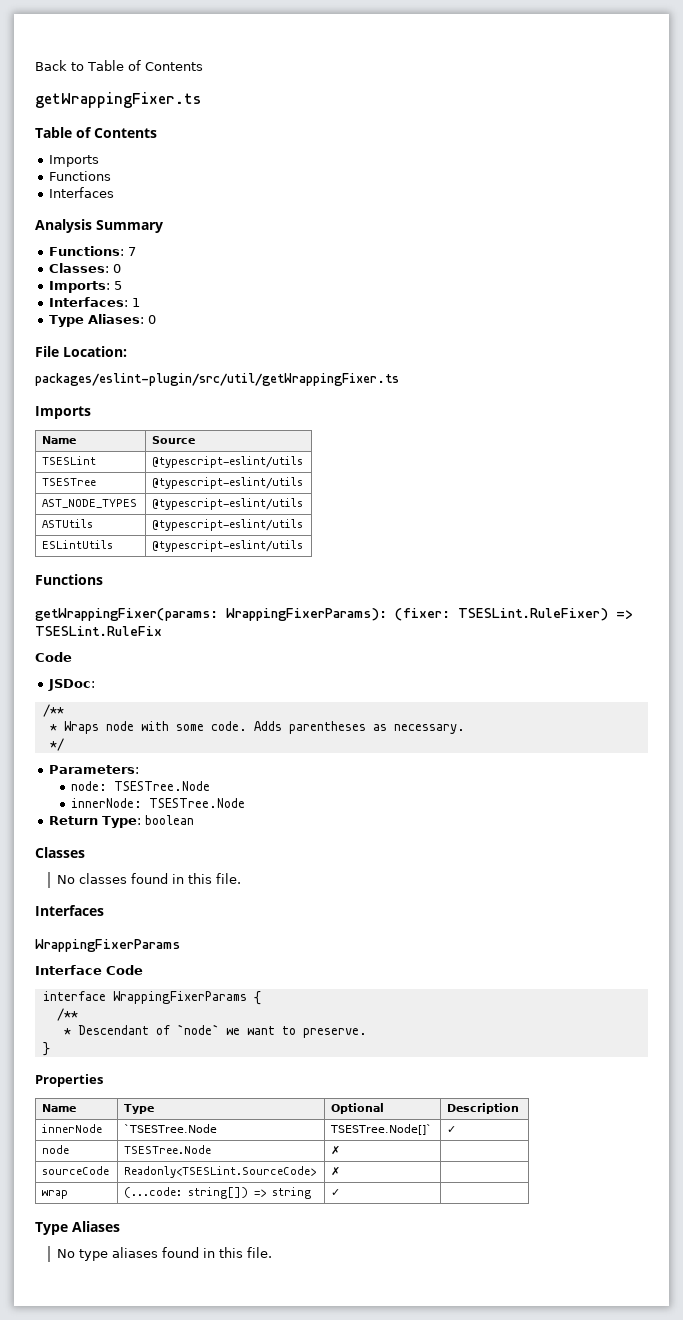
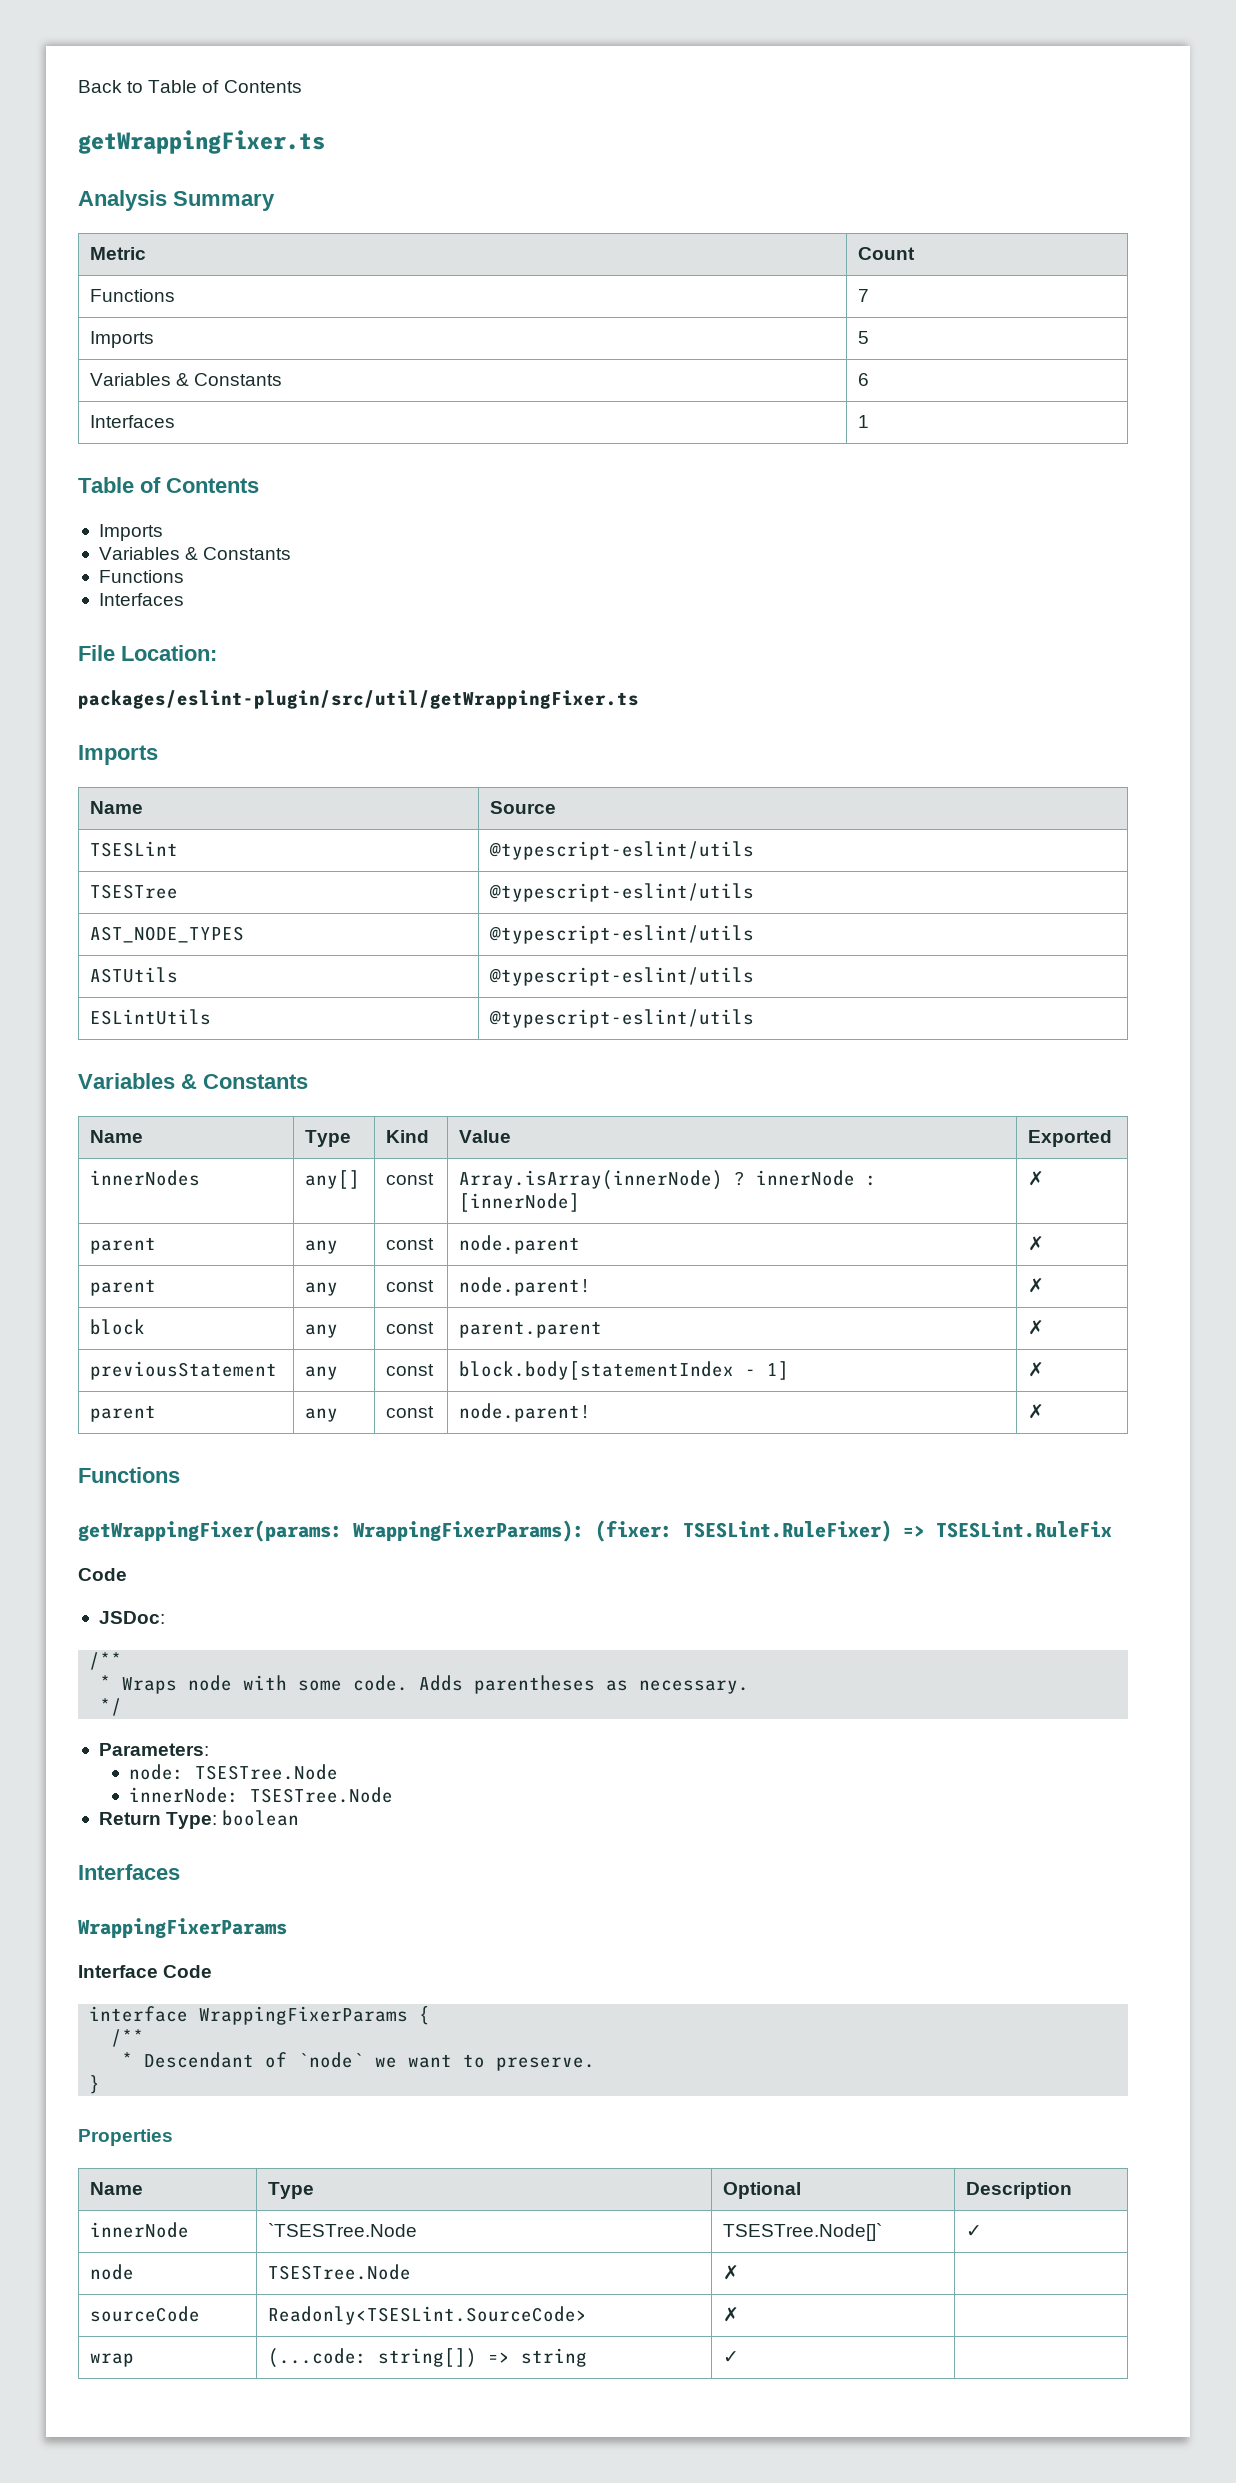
(201, 100) none -> [78,190,275,211] [89,247,146,260] [857,247,915,260] [89,289,175,302] [857,289,869,302] [89,331,154,348] [857,331,869,344] [89,373,282,386] [857,373,869,386] [89,415,175,428] [857,415,869,428] // Analysis Summary // Metric | Count // Functions | 7 // Imports | 5 // Variables & Constants | 6 // Interfaces | 1
(99, 161) none -> [98,547,292,560] // Variables & Constants
[35,219,163,233] [48,246,136,256] [48,263,121,273] [48,281,122,293] [48,297,140,307] [48,314,156,327] // Analysis Summary // Functions: 7 // Classes: 0 // Imports: 5 // Interfaces: 1 // Type Aliases: 0 -> (184, 599) none
(304, 546) none -> [78,1073,308,1089] [89,1130,143,1143] [304,1130,351,1147] [385,1130,429,1143] [458,1130,511,1143] [1027,1130,1112,1147] [89,1170,200,1186] [304,1170,360,1189] [385,1173,434,1185] [458,1170,877,1190] [458,1193,580,1212] [1027,1171,1044,1186] [89,1237,156,1254] [304,1240,338,1254] [385,1238,434,1250] [458,1235,580,1254] [1027,1236,1044,1251] [89,1279,156,1296] [304,1282,338,1296] [385,1280,434,1292] [458,1277,591,1296] [1027,1278,1044,1293] [89,1319,145,1335] [304,1324,338,1338] [385,1322,434,1334] [458,1321,602,1338] [1027,1320,1044,1335] [89,1361,277,1380] [304,1366,338,1380] [385,1364,434,1376] [458,1361,789,1380] [1027,1362,1044,1377] [89,1405,156,1422] [304,1408,338,1422] [385,1406,434,1418] [458,1403,591,1422] [1027,1404,1044,1419] // Variables & Constants // Name | Type | Kind | Value | Exported // innerNodes | any[] | const | Array.isArray(innerNode) ? innerNode : [innerNode] | ✗ // parent | any | const | node.parent | ✗ // parent | any | const | node.parent! | ✗ // block | any | const | parent.parent | ✗ // previousStatement | any | const | block.body[statementIndex - 1] | ✗ // parent | any | const | node.parent! | ✗
[35,847,85,858] [57,873,242,884] // Classes // No classes found in this file. -> (300, 1818) none
[35,1221,120,1235] [57,1247,273,1261] // Type Aliases // No type aliases found in this file. -> (739, 2357) none

